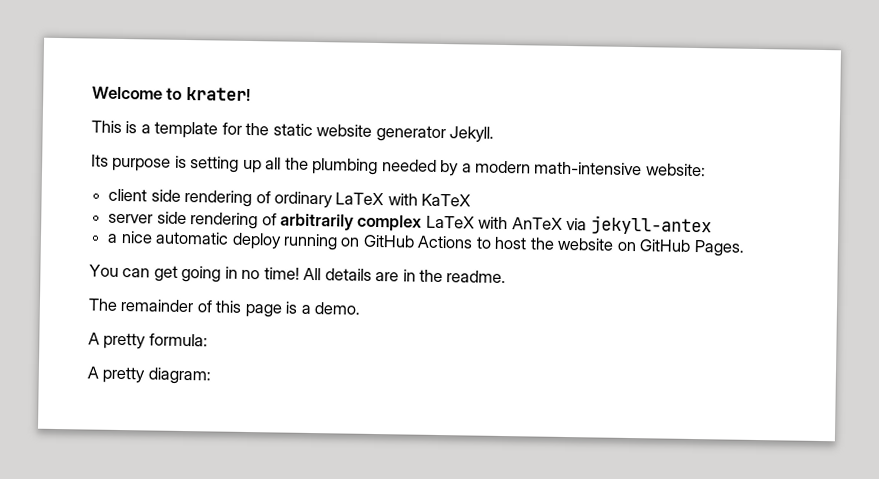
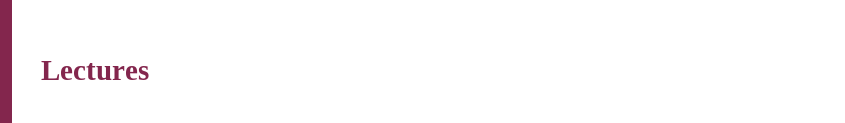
[92,86,251,102] [91,120,495,143] [91,154,706,177] [108,188,472,209] [108,211,712,236] [107,230,745,257] [89,264,507,284] [88,298,361,318] [88,332,208,350] [87,366,211,385] Welcome to krater! // This is a template for the static website generator Jekyll. // Its purpose is setting up all the plumbing needed by a modern math-intensive website: // client side rendering of ordinary LaTeX with KaTeX // server side rendering of arbitrarily complex LaTeX with AnTeX via jekyll-antex // a nice automatic deploy running on GitHub Actions to host the website on GitHub Pages. // You can get going in no time! All details are in the readme. // The remainder of this page is a demo. // A pretty formula: // A pretty diagram: -> [41,61,149,80] Lectures

